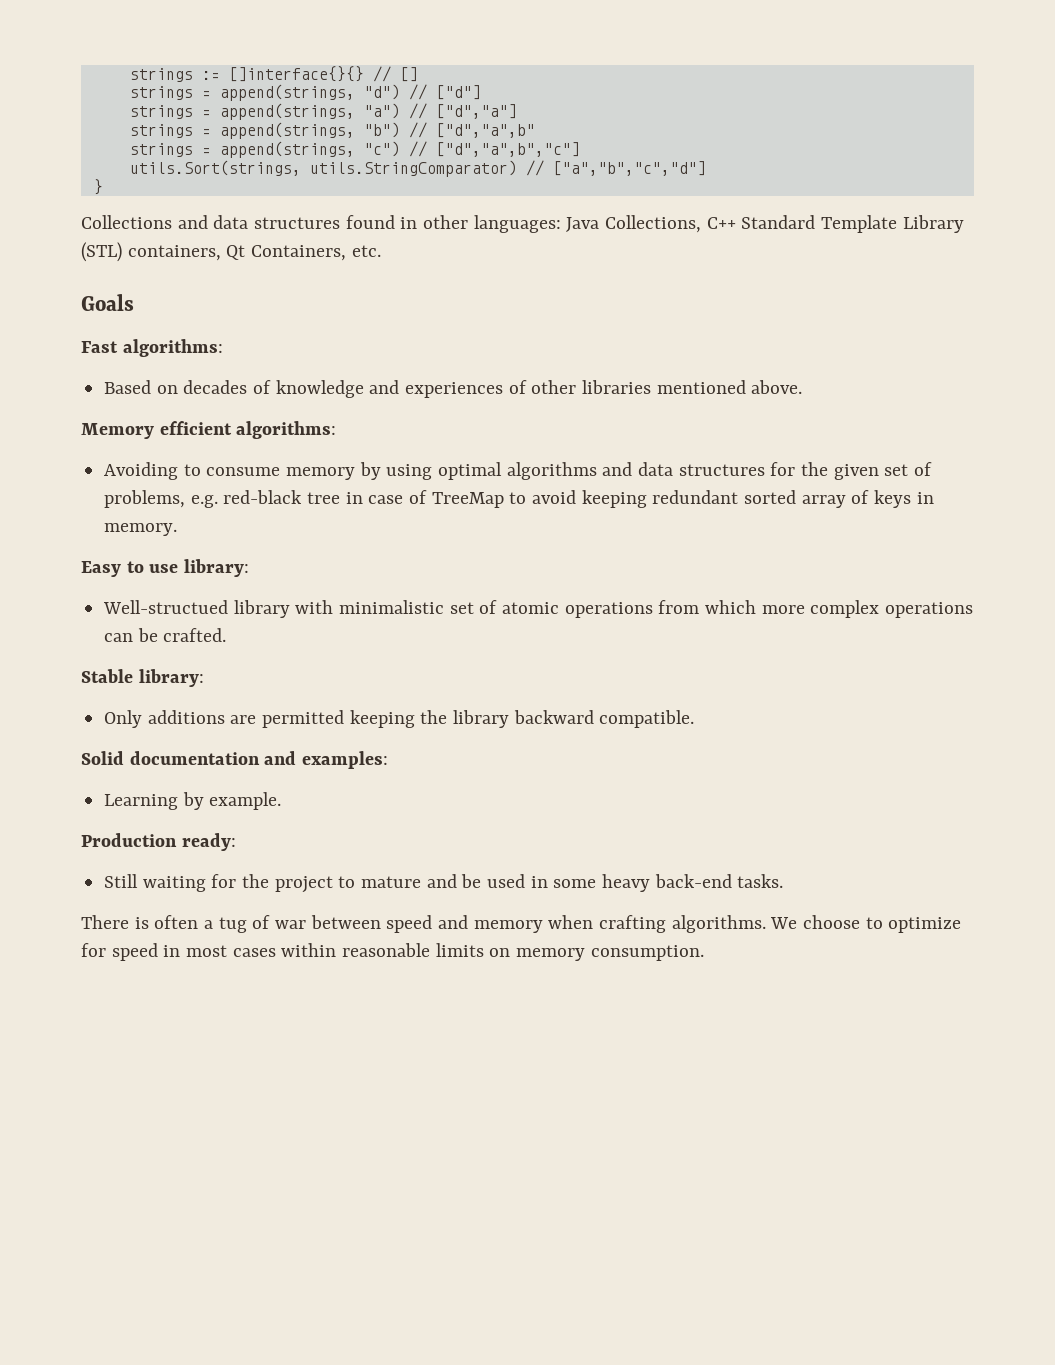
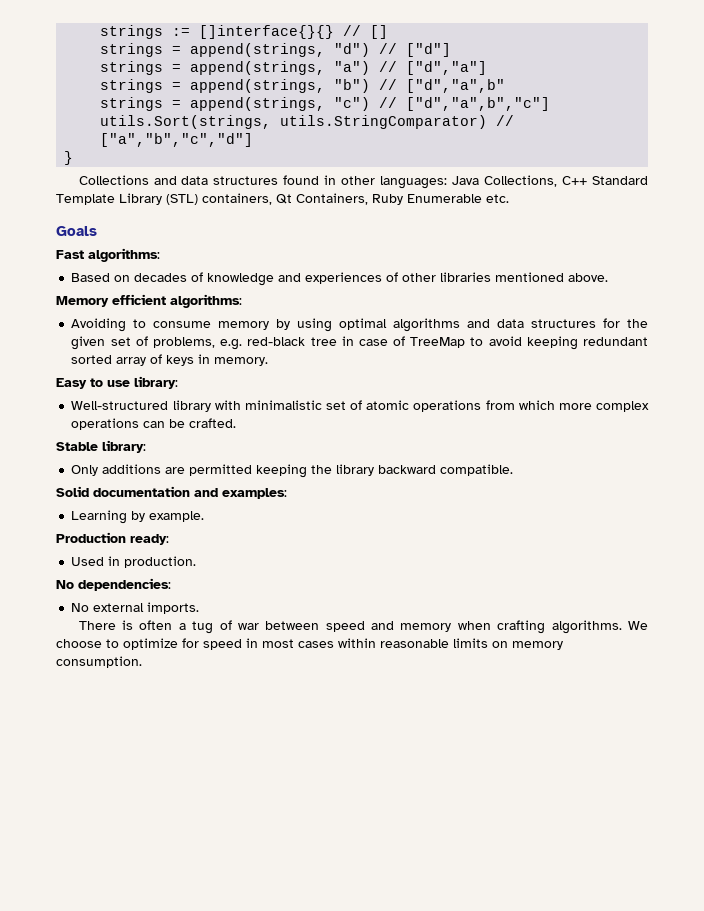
(347, 253) none -> [372,194,482,205] Ruby Enumerable
[103,600,229,614] Well-structued -> [71,401,169,410] Well-structured
[104,874,784,893] Still waiting for the project to mature and be used in some heavy back-end tasks. -> [71,556,197,568] [56,578,171,591] [71,602,200,614] Used in production. // No dependencies: // No external imports.

